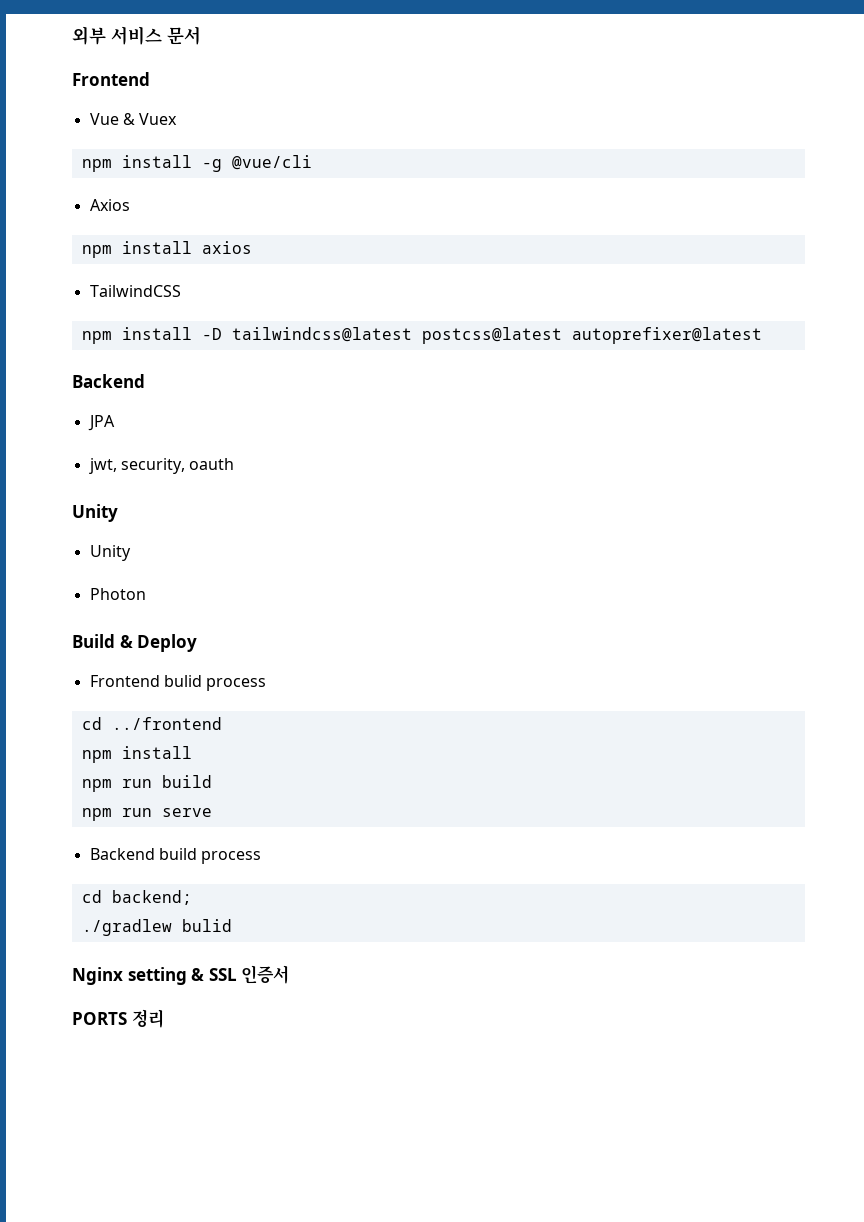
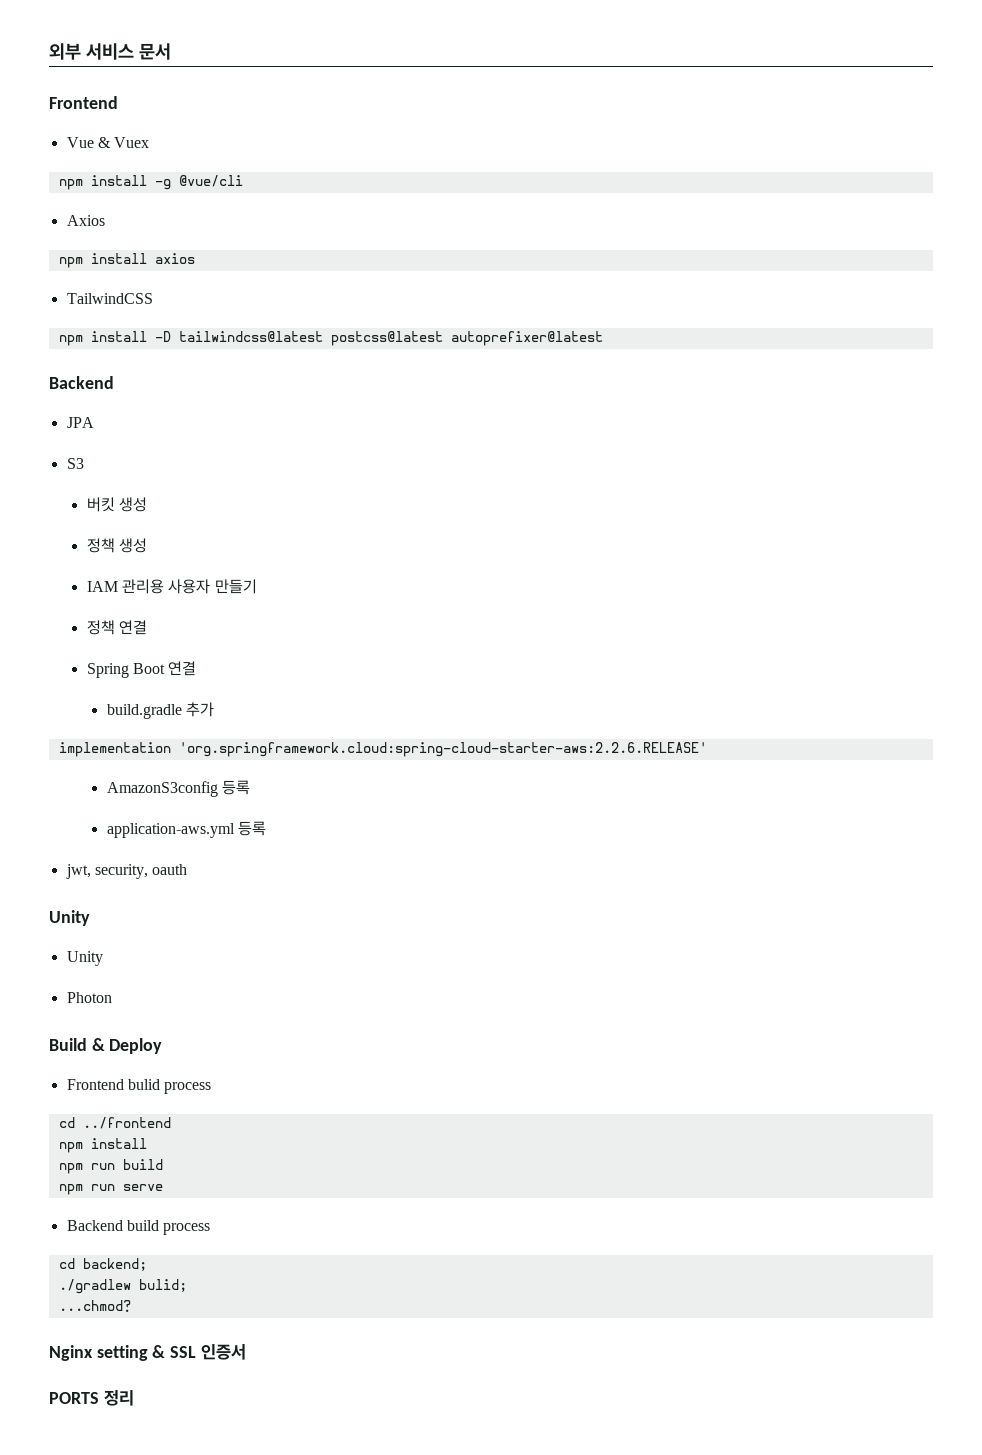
(115, 423) none -> [66,458,84,469] [86,497,147,512] [86,538,147,553] [86,579,257,594] [86,620,147,635] [86,661,197,678] [106,702,214,719] [58,742,707,757] [106,780,250,797] [106,821,266,838] // S3 // 버킷 생성 // 정책 생성 // IAM 관리용 사용자 만들기 // 정책 연결 // Spring Boot 연결 // build.gradle 추가 // implementation 'org.springframework.cloud:spring-cloud-starter-aws:2.2.6.RELEASE' // AmazonS3config 등록 // application-aws.yml 등록
[181,919,232,932] bulid -> [138,1279,187,1292] [58,1300,131,1312] bulid; // ...chmod?

